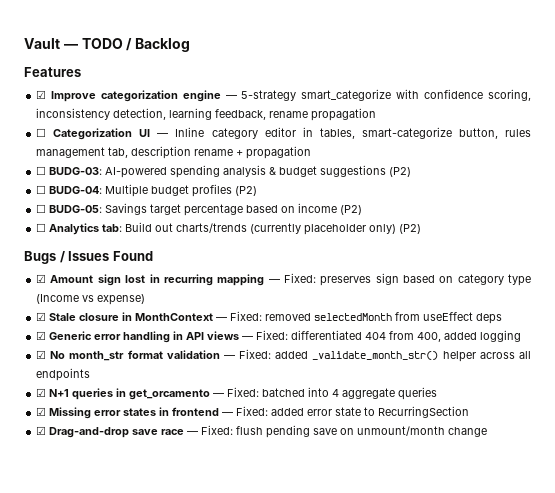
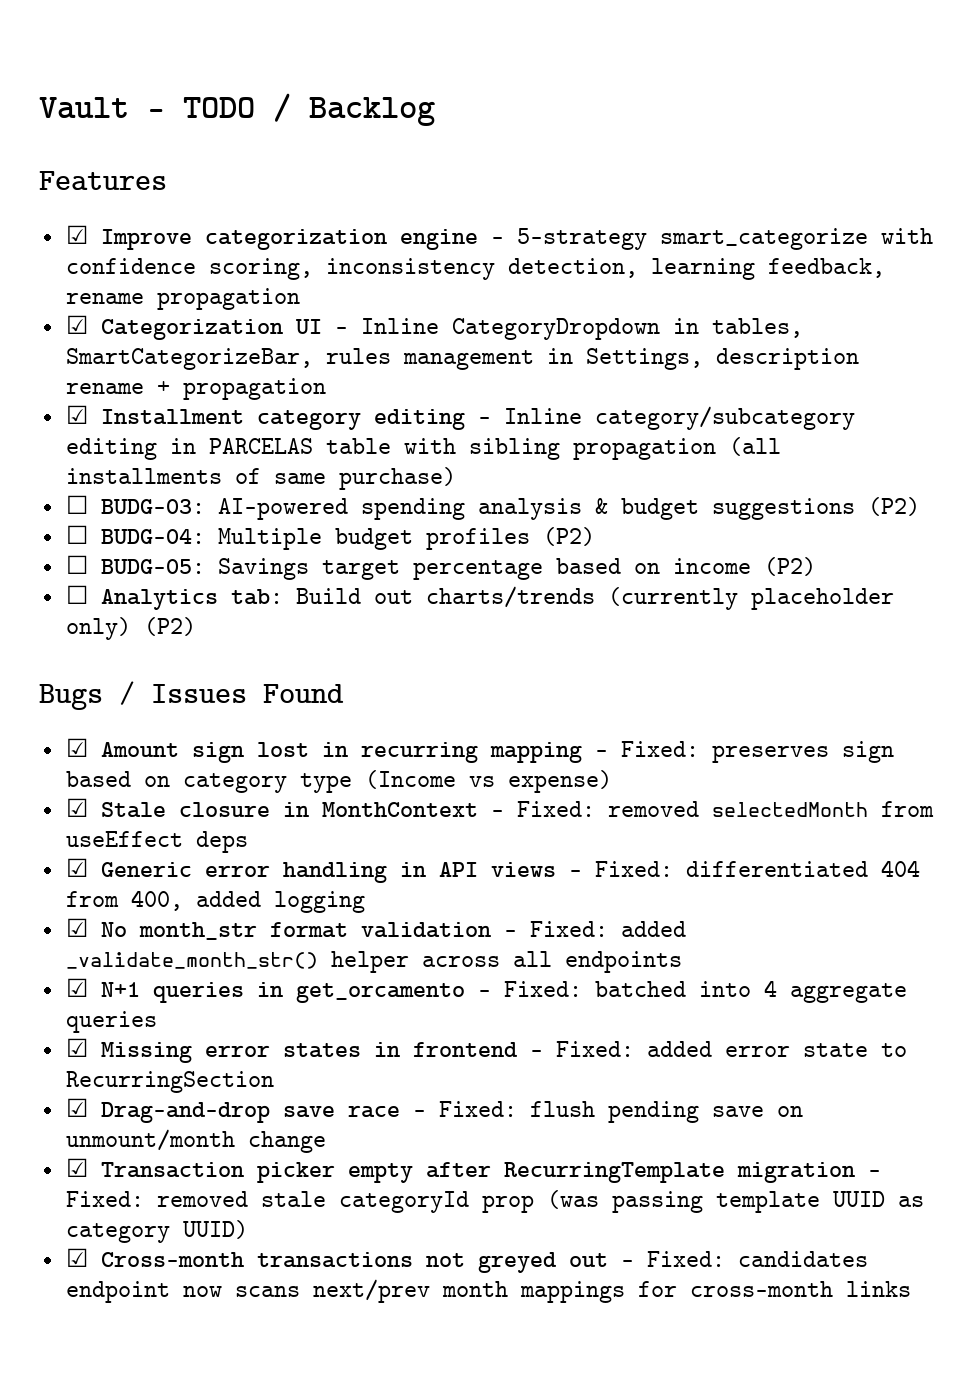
[36,128,47,137] ☐ -> [65,315,88,334] ☑
[211,127,531,139] [36,146,312,159] category editor in tables, smart-categorize button, rules management tab, description rename + propagation -> [451,318,803,340] [65,348,859,370] [65,378,326,400] [65,405,855,430] [65,437,781,460] [65,467,456,490] CategoryDropdown in tables, SmartCategorizeBar, rules management in Settings, description rename + propagation // ☑ Installment category editing — Inline category/subcategory editing in PARCELAS table with sibling propagation (all installments of same purchase)
(488, 432) none -> [65,1158,881,1183] [65,1190,924,1213] [65,1220,248,1243] [65,1248,868,1273] [65,1279,911,1303] // ☑ Transaction picker empty after RecurringTemplate migration — Fixed: removed stale categoryId prop (was passing template UUID as category UUID) // ☑ Cross-month transactions not greyed out — Fixed: candidates endpoint now scans next/prev month mappings for cross-month links

